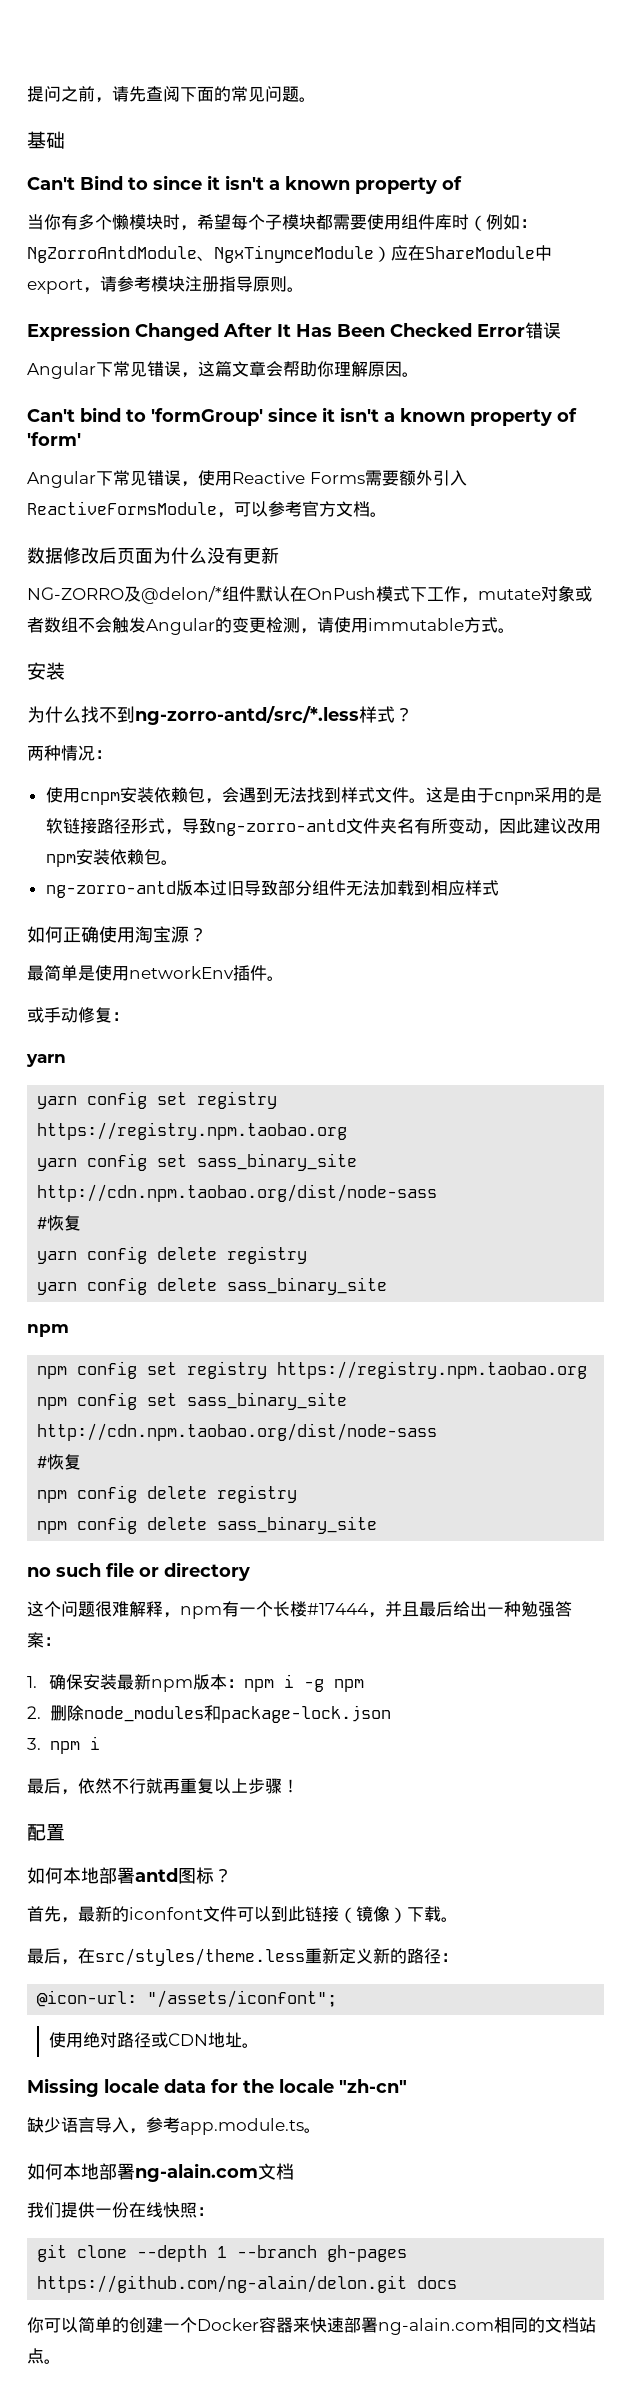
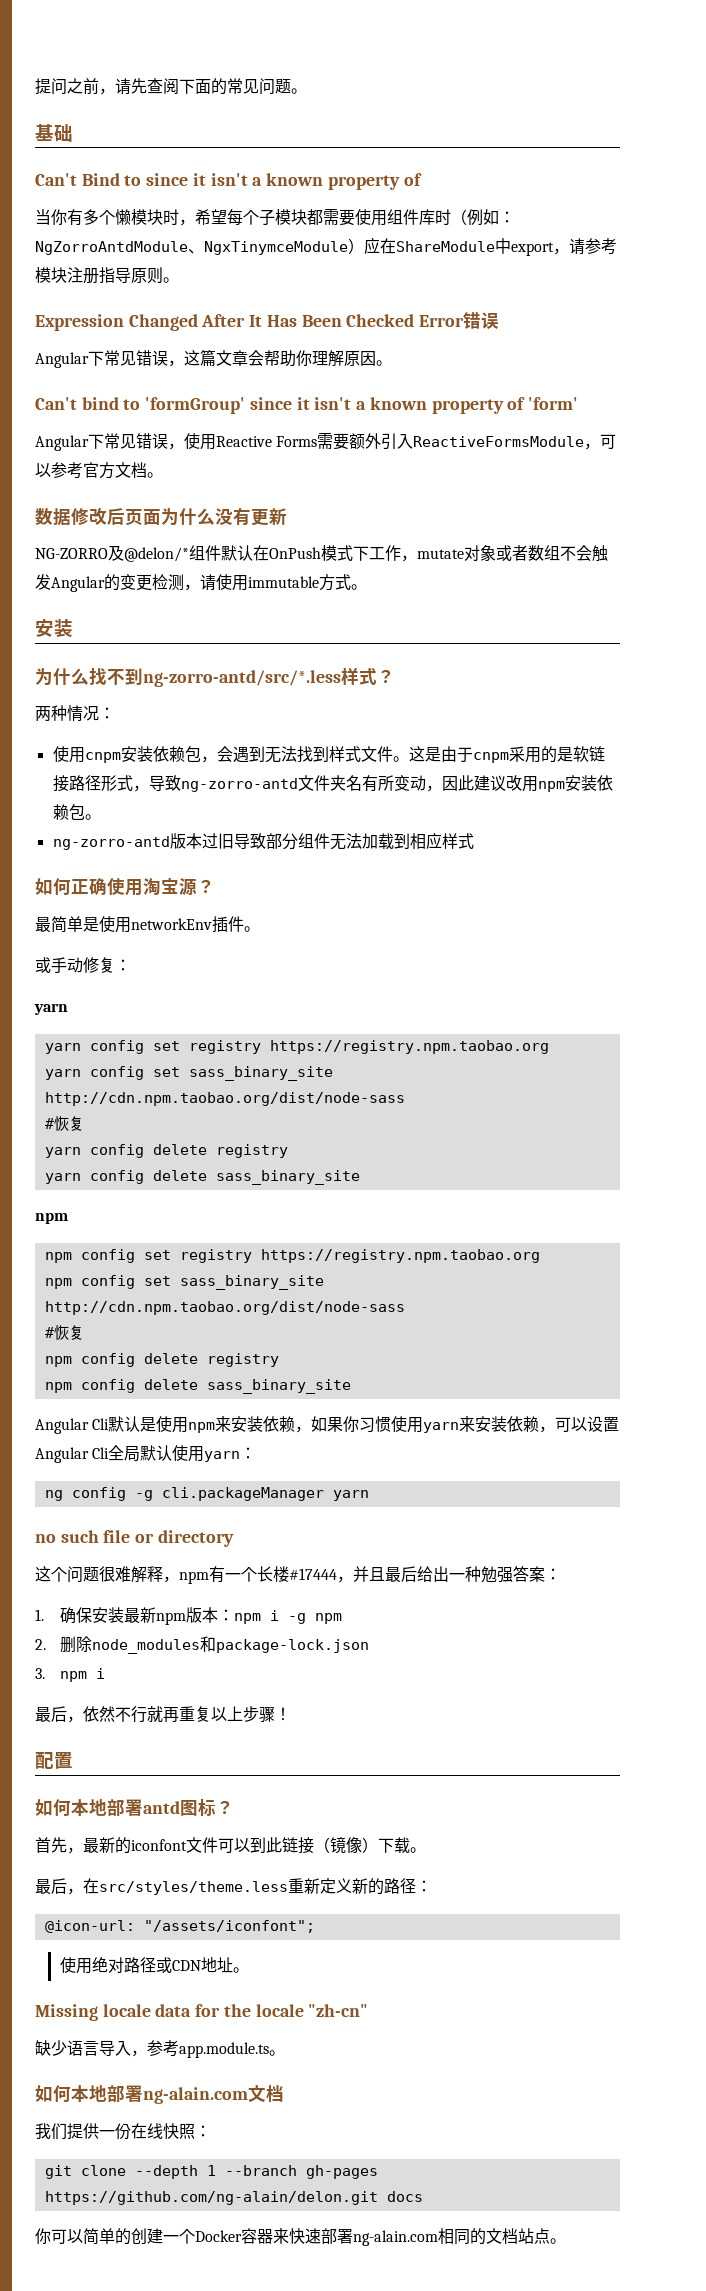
(378, 1525) none -> [35,1416,620,1434] [35,1445,257,1463] [44,1487,369,1501] // Angular Cli默认是使用npm来安装依赖，如果你习惯使用yarn来安装依赖，可以设置Angular Cli全局默认使用yarn： // ng config -g cli.packageManager yarn

